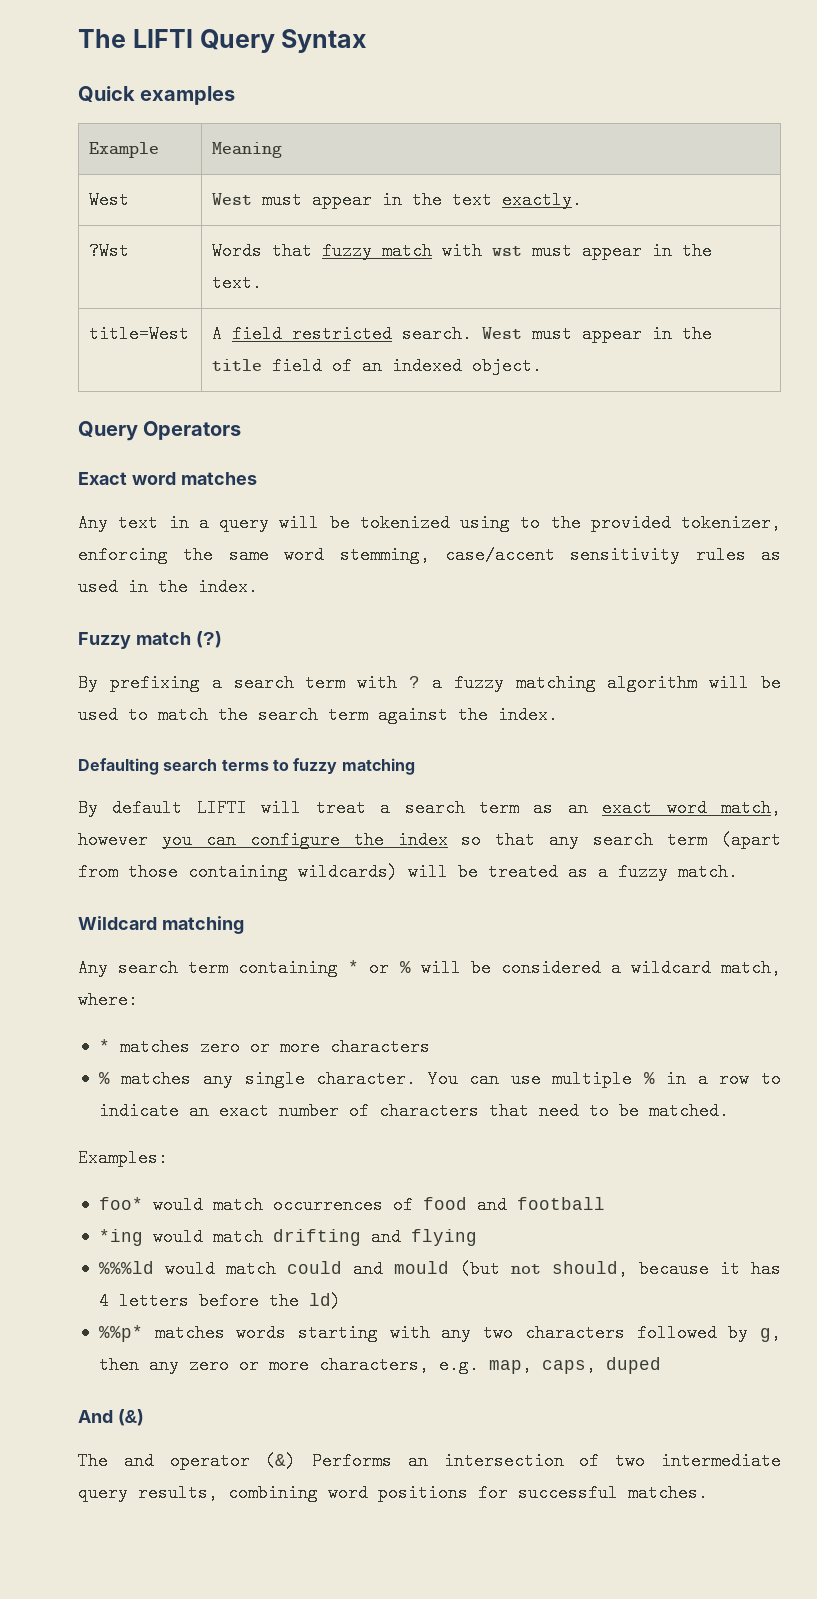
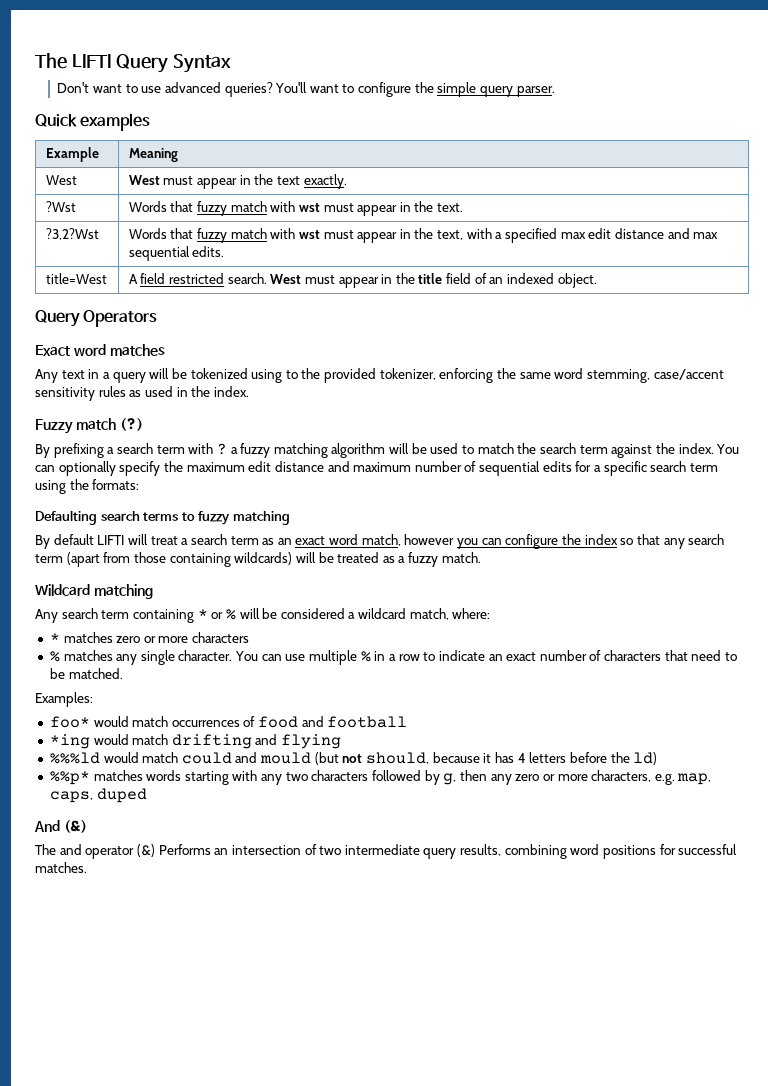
(368, 41) none -> [57,82,555,97] // Don't want to use advanced queries? You'll want to configure the simple query parser.
(263, 283) none -> [45,228,99,240] [128,228,719,243] [128,246,225,261] // ?3,2?Wst | Words that fuzzy match with wst must appear in the text, with a specified max edit distance and max sequential edits.
(558, 715) none -> [716,444,740,454] [35,461,718,476] [35,479,140,494] You can optionally specify the maximum edit distance and maximum number of sequential edits for a specific search term using the formats:

